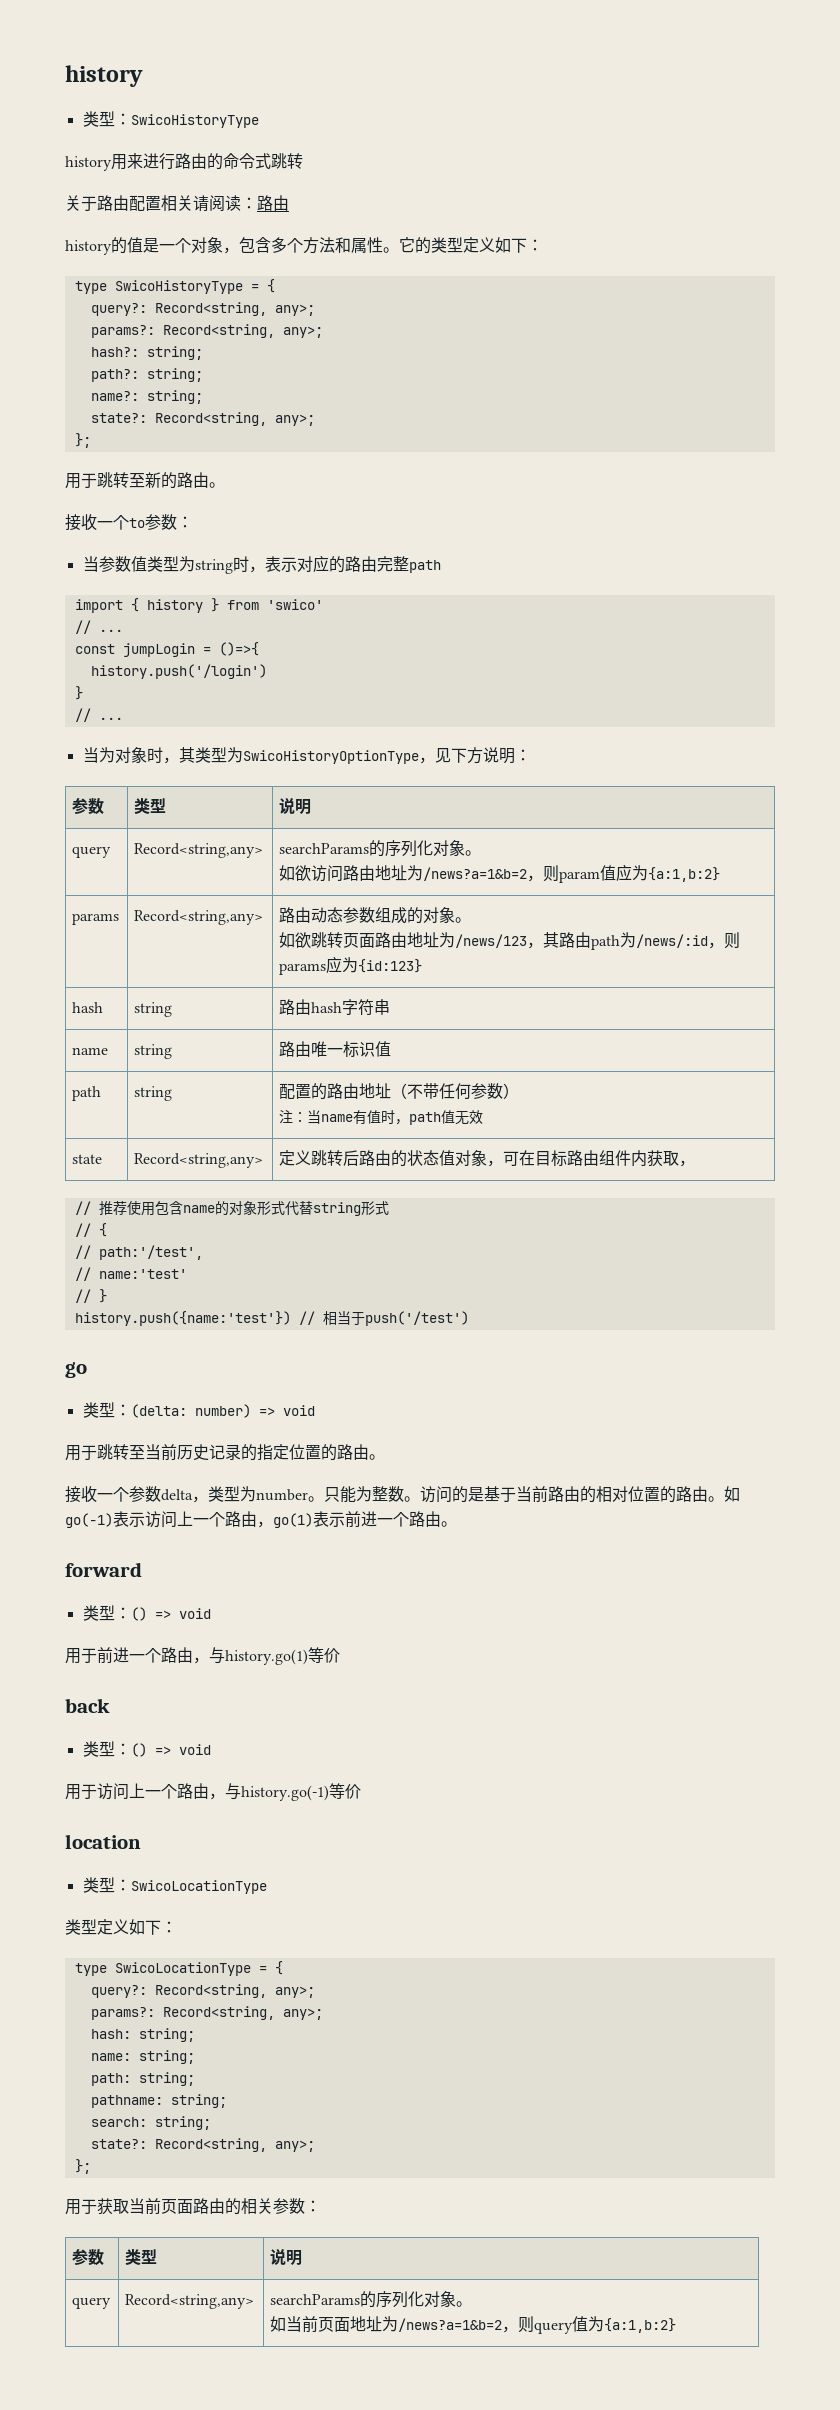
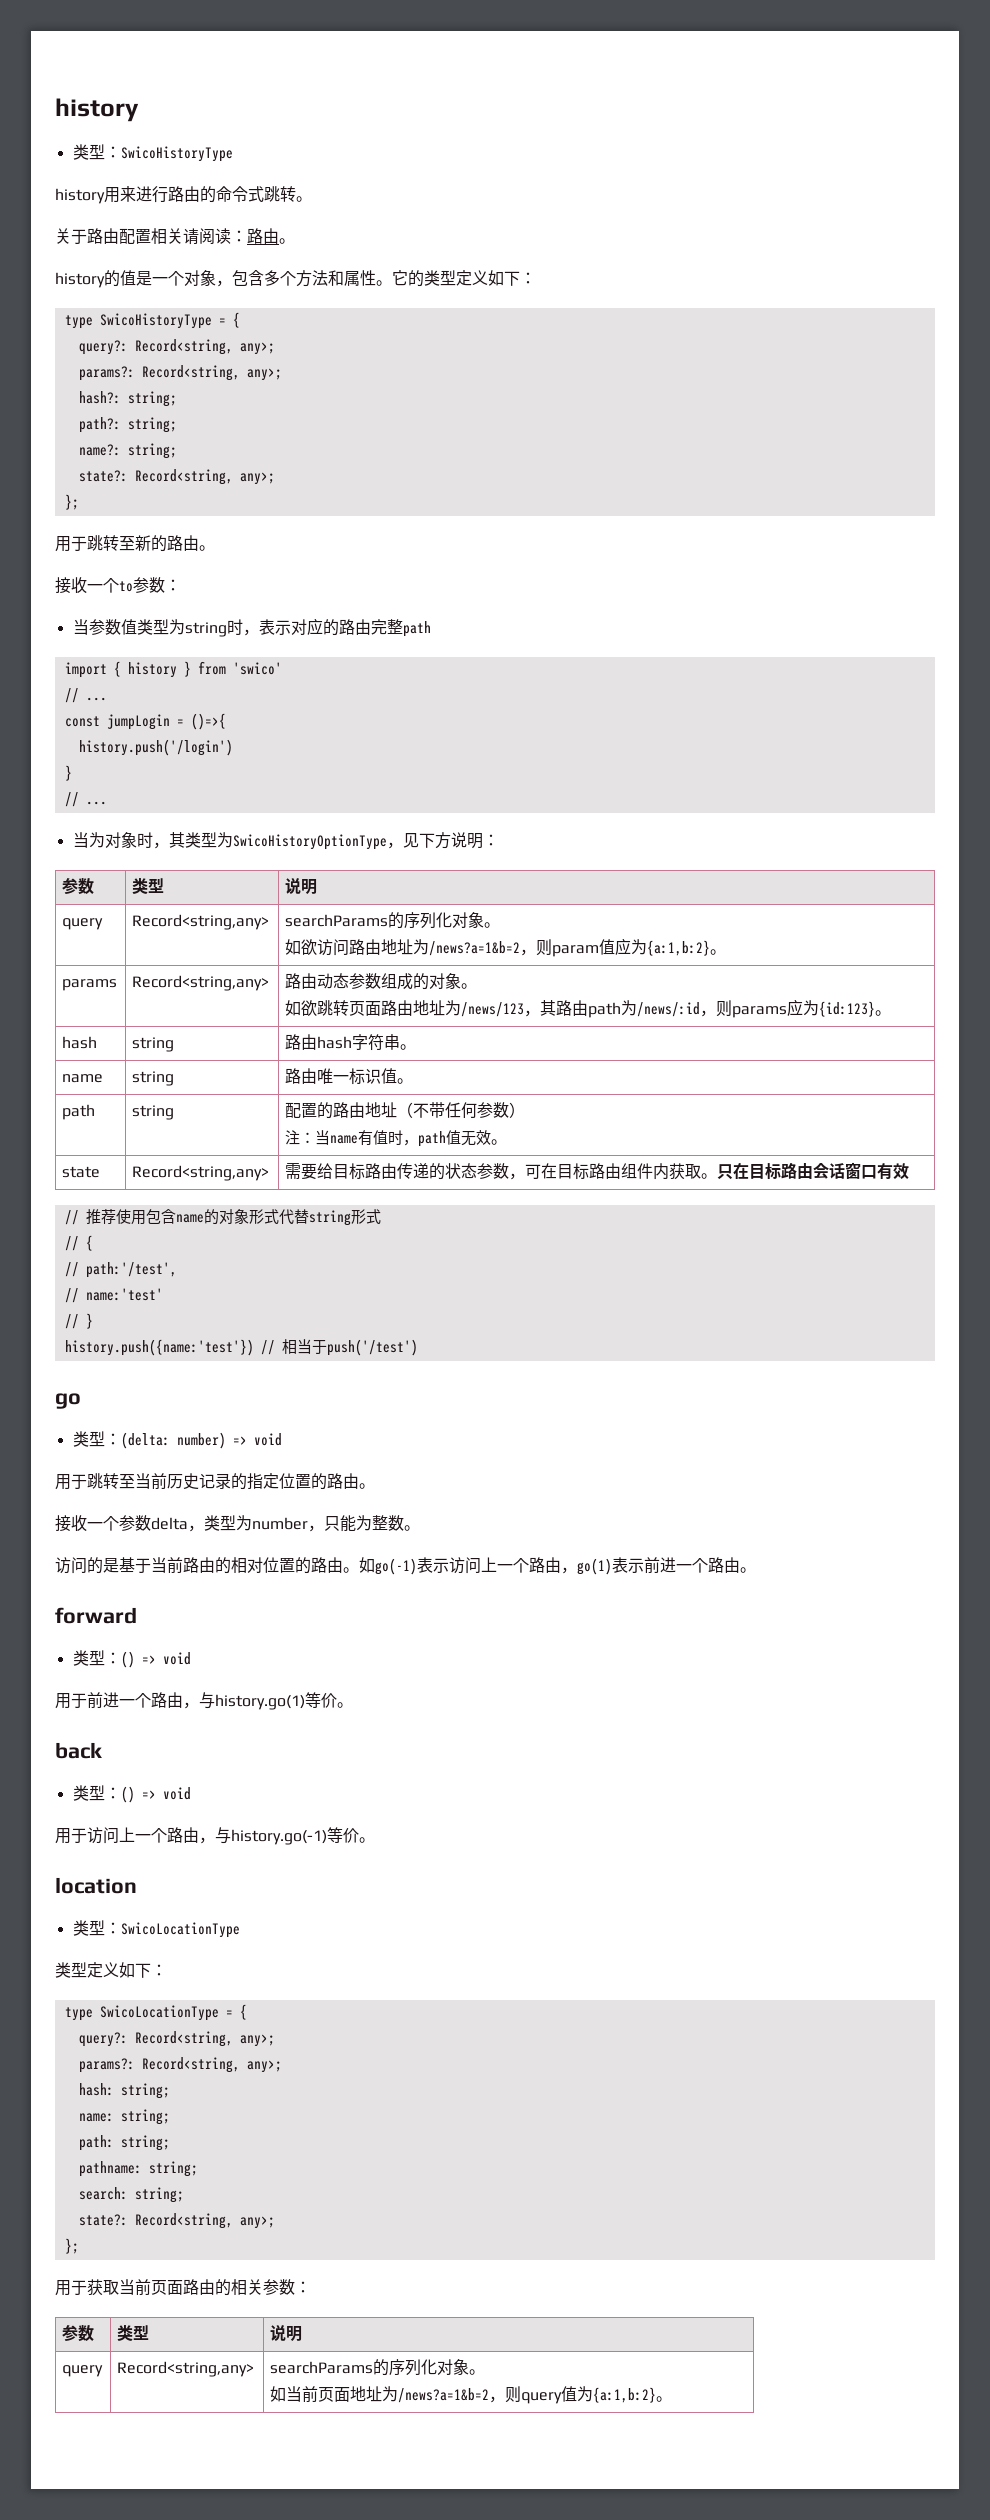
(303, 161) none -> [296,196,312,202] 。
(289, 203) none -> [279,238,295,244] 。
(721, 874) none -> [710,949,727,955] 。
(423, 966) none -> [875,1010,892,1016] 。
(391, 1007) none -> [400,1044,417,1050] 。
(392, 1049) none -> [397,1078,414,1084] 。
(484, 1117) none -> [491,1139,508,1145] 。
[279,1150,488,1167] 定义跳转后路由的状态值对象 -> [285,1163,510,1180] 需要给目标路由传递的状态参数
[679,1160,696,1167] ， -> [701,1162,910,1180] 。只在目标路由会话窗口有效
[308,1496,324,1502] 。 -> [308,1525,324,1532] ，
(420, 1499) none -> (420, 1528) //
(340, 1655) none -> [337,1702,353,1708] 。
(361, 1791) none -> [359,1837,375,1843] 。
(677, 2325) none -> [656,2396,673,2402] 。

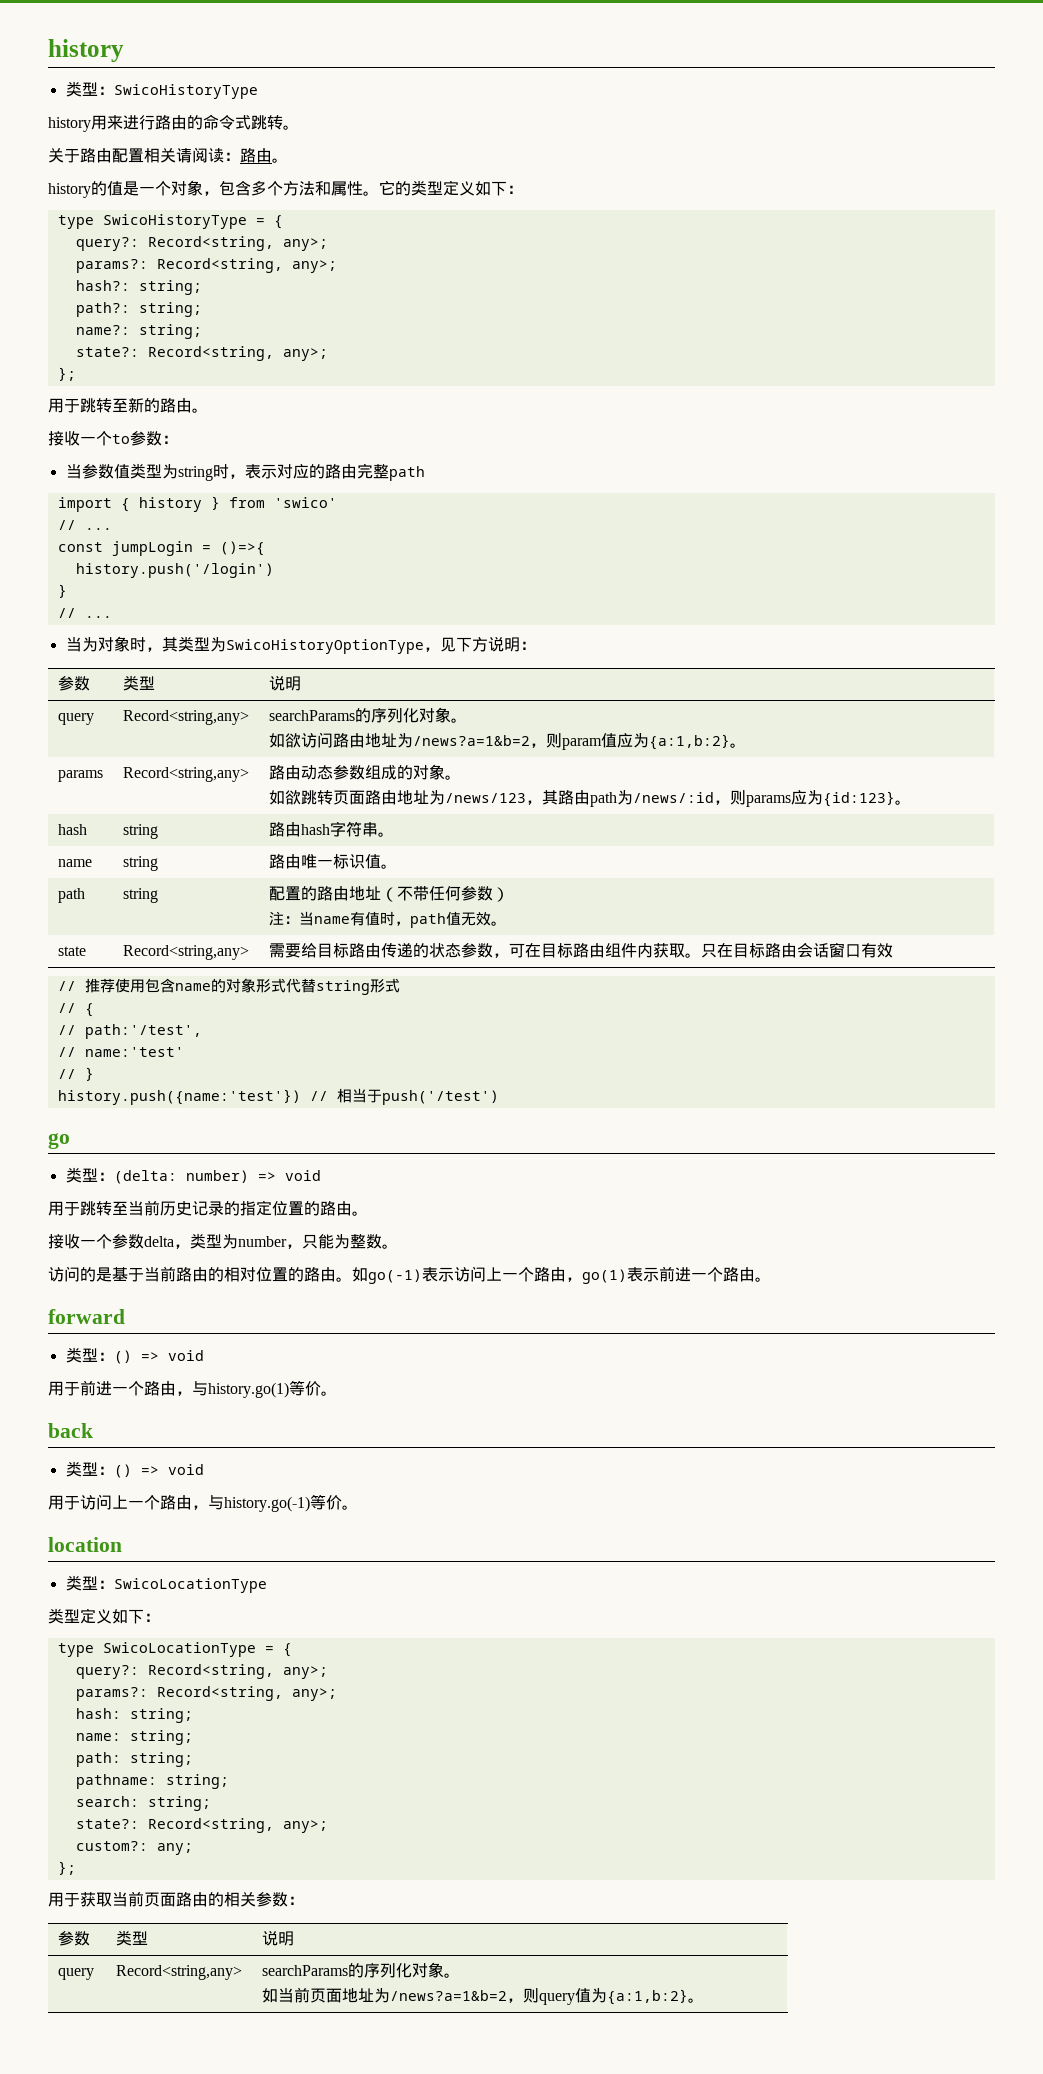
(275, 2222) none -> [75,1841,193,1855] // custom?: any;

